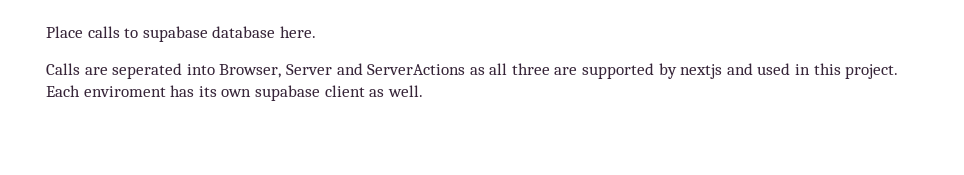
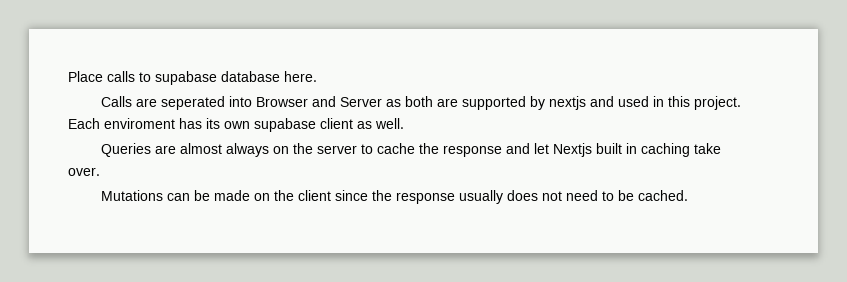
[219,63,550,78] Browser, Server and ServerActions as all three -> [256,96,434,107] Browser and Server as both
(423, 91) none -> [101,143,722,157] [68,167,100,176] [101,190,689,204] // Queries are almost always on the server to cache the response and let Nextjs built in caching take over. // Mutations can be made on the client since the response usually does not need to be cached.

